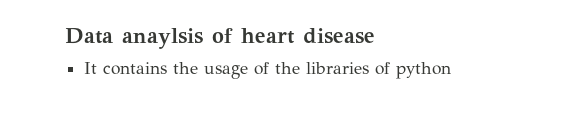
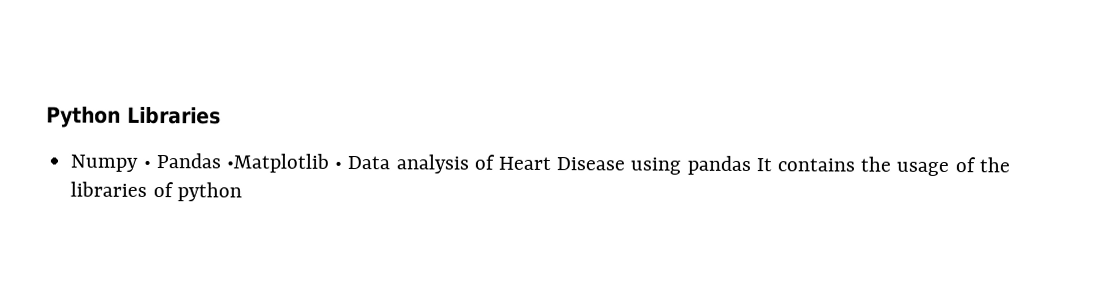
[65,28,375,49] Data anaylsis of heart disease // -> [46,106,221,128] [70,153,751,176] Python Libraries // Numpy • Pandas •Matplotlib • Data analysis of Heart Disease using pandas

